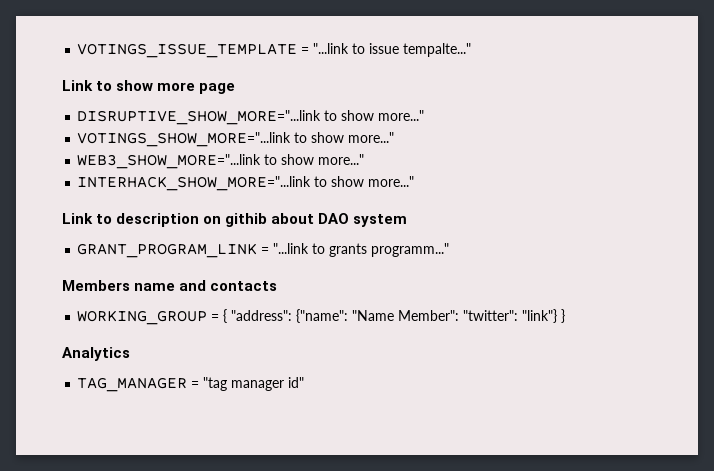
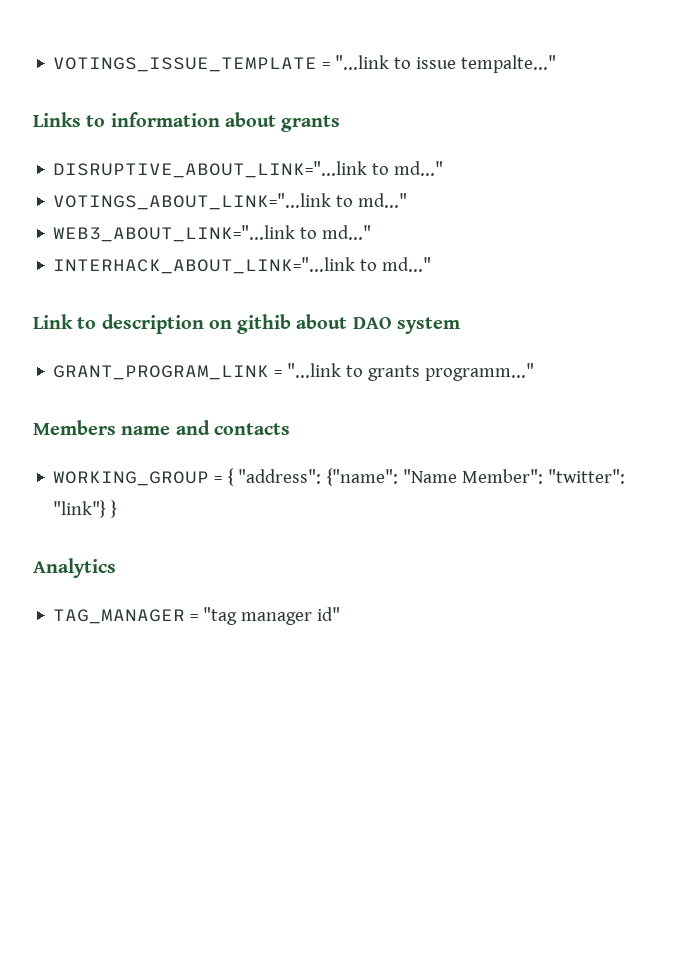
[62,80,236,94] [77,110,425,125] [77,132,395,147] [77,154,365,169] [77,176,415,191] Link to show more page // DISRUPTIVE_SHOW_MORE="...link to show more..." // VOTINGS_SHOW_MORE="...link to show more..." // WEB3_SHOW_MORE="...link to show more..." // INTERHACK_SHOW_MORE="...link to show more..." -> [33,112,341,132] [53,161,444,178] [53,193,408,210] [53,225,372,242] [53,257,432,274] Links to information about grants // DISRUPTIVE_ABOUT_LINK="...link to md..." // VOTINGS_ABOUT_LINK="...link to md..." // WEB3_ABOUT_LINK="...link to md..." // INTERHACK_ABOUT_LINK="...link to md..."

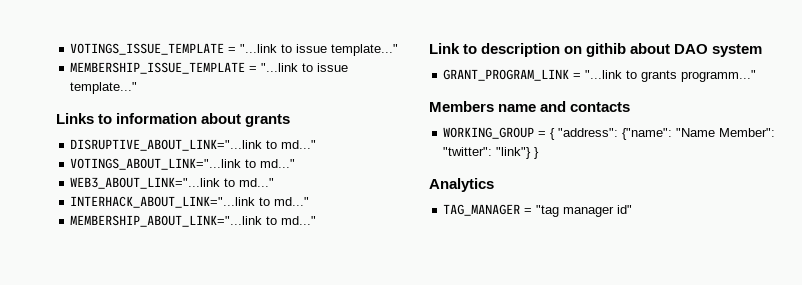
[461,55,557,73] tempalte..." -> [331,44,399,56] [70,62,349,74] [70,82,138,94] template..." // MEMBERSHIP_ISSUE_TEMPLATE = "...link to issue template..."
(432, 264) none -> [70,215,317,227] // MEMBERSHIP_ABOUT_LINK="...link to md..."

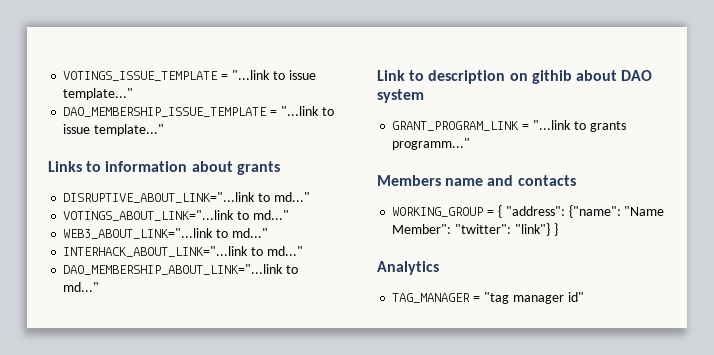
[70,62,246,74] MEMBERSHIP_ISSUE_TEMPLATE -> [63,107,268,117] DAO_MEMBERSHIP_ISSUE_TEMPLATE
[70,215,263,227] MEMBERSHIP_ABOUT_LINK="...link -> [63,264,284,275] DAO_MEMBERSHIP_ABOUT_LINK="...link

